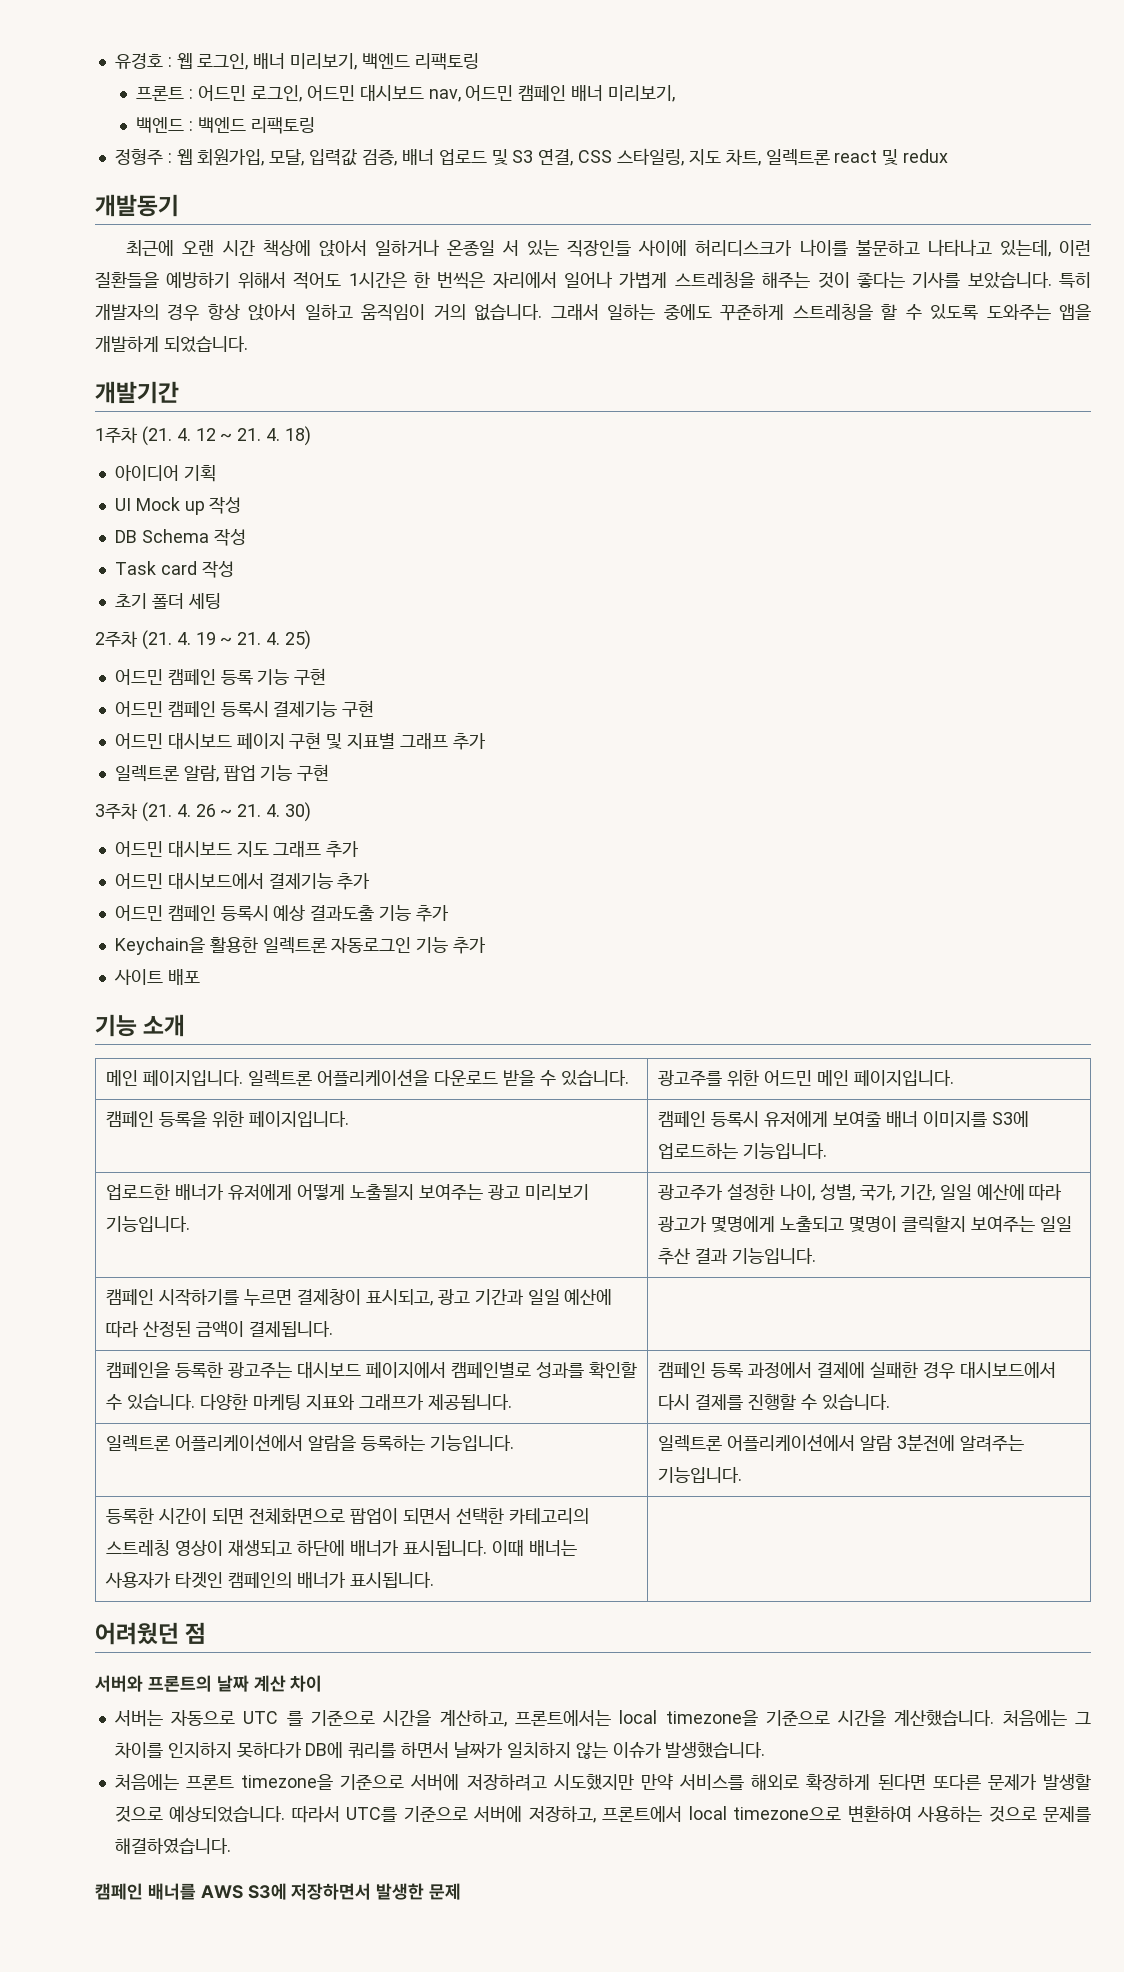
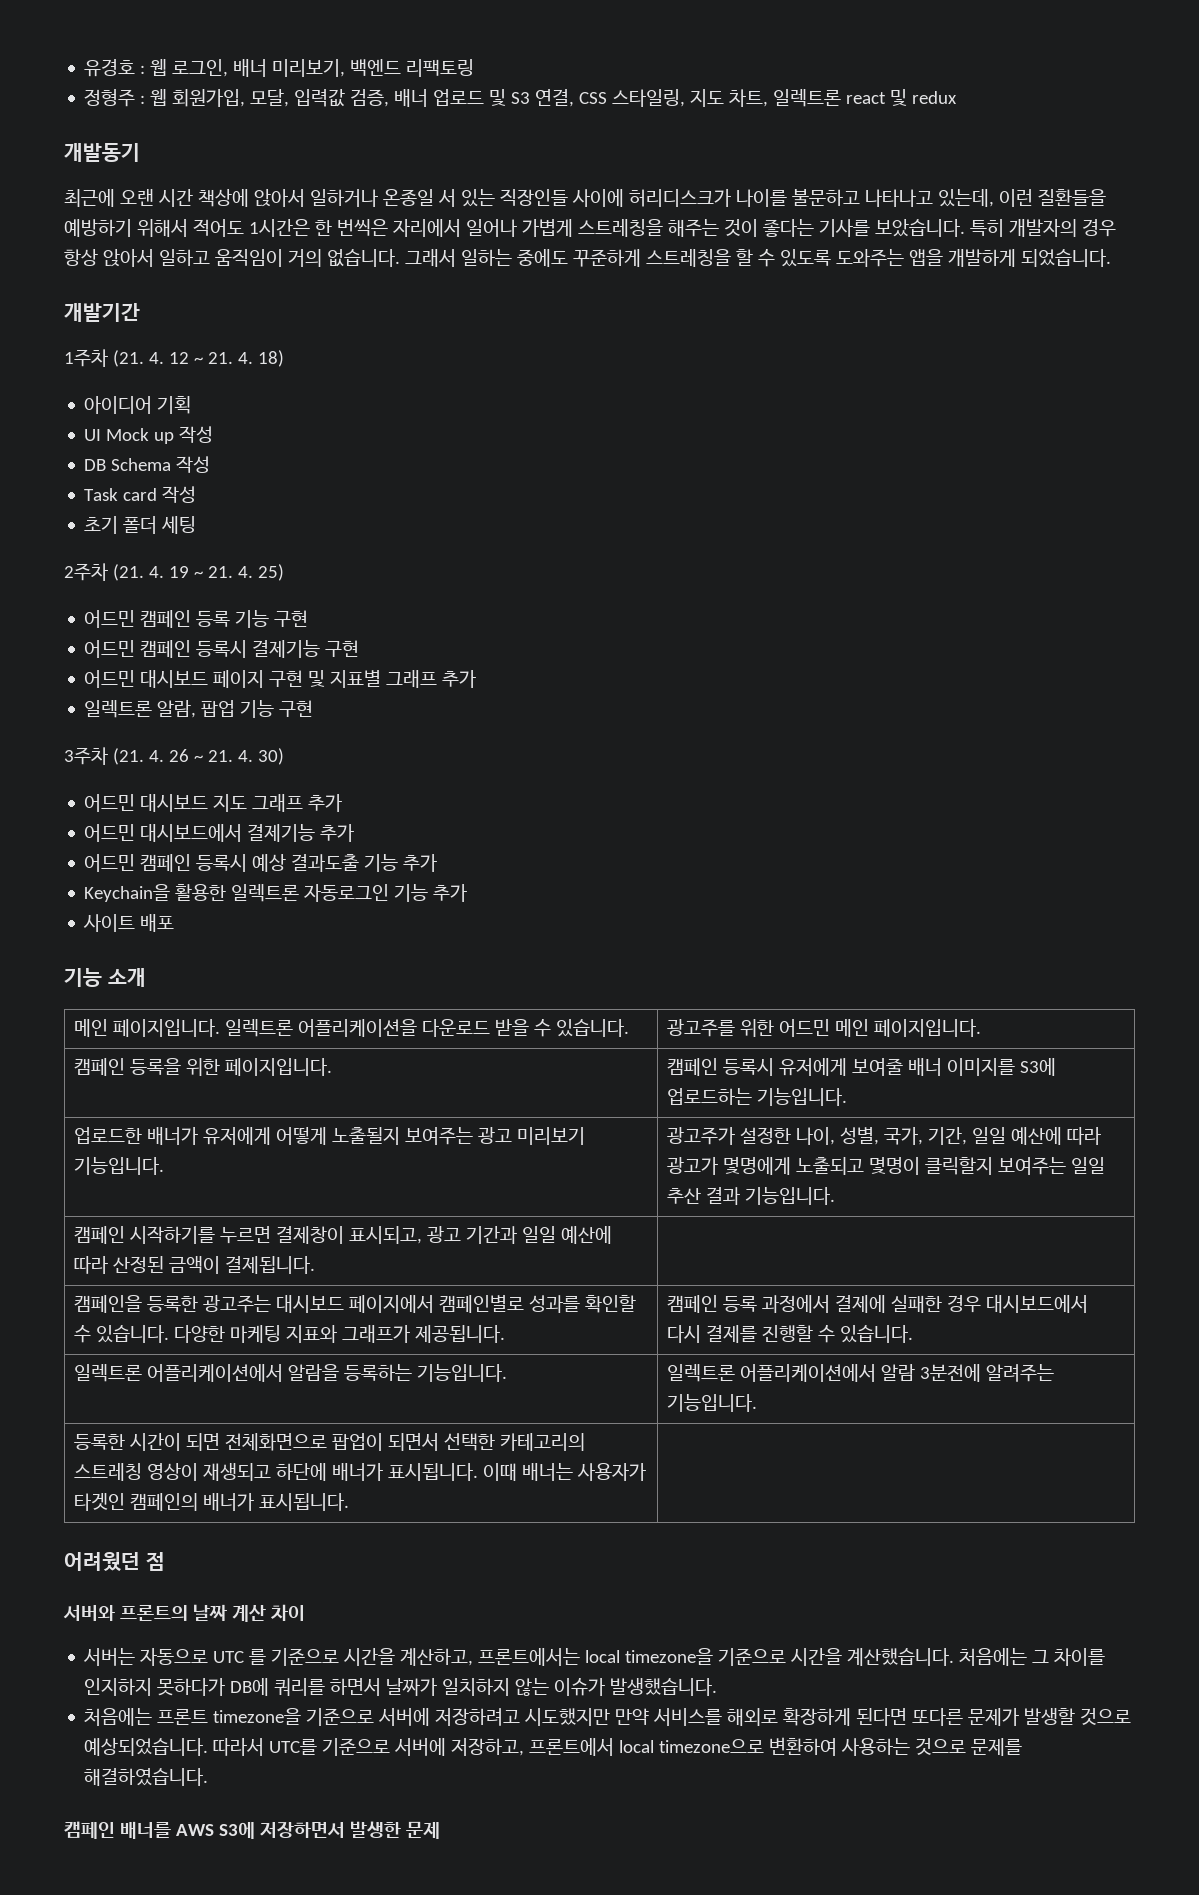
[136,85,676,102] [136,117,316,134] // 프론트 : 어드민 로그인, 어드민 대시보드 nav, 어드민 캠페인 배너 미리보기, // 백엔드 : 백엔드 리팩토링 -> (475, 68) none

